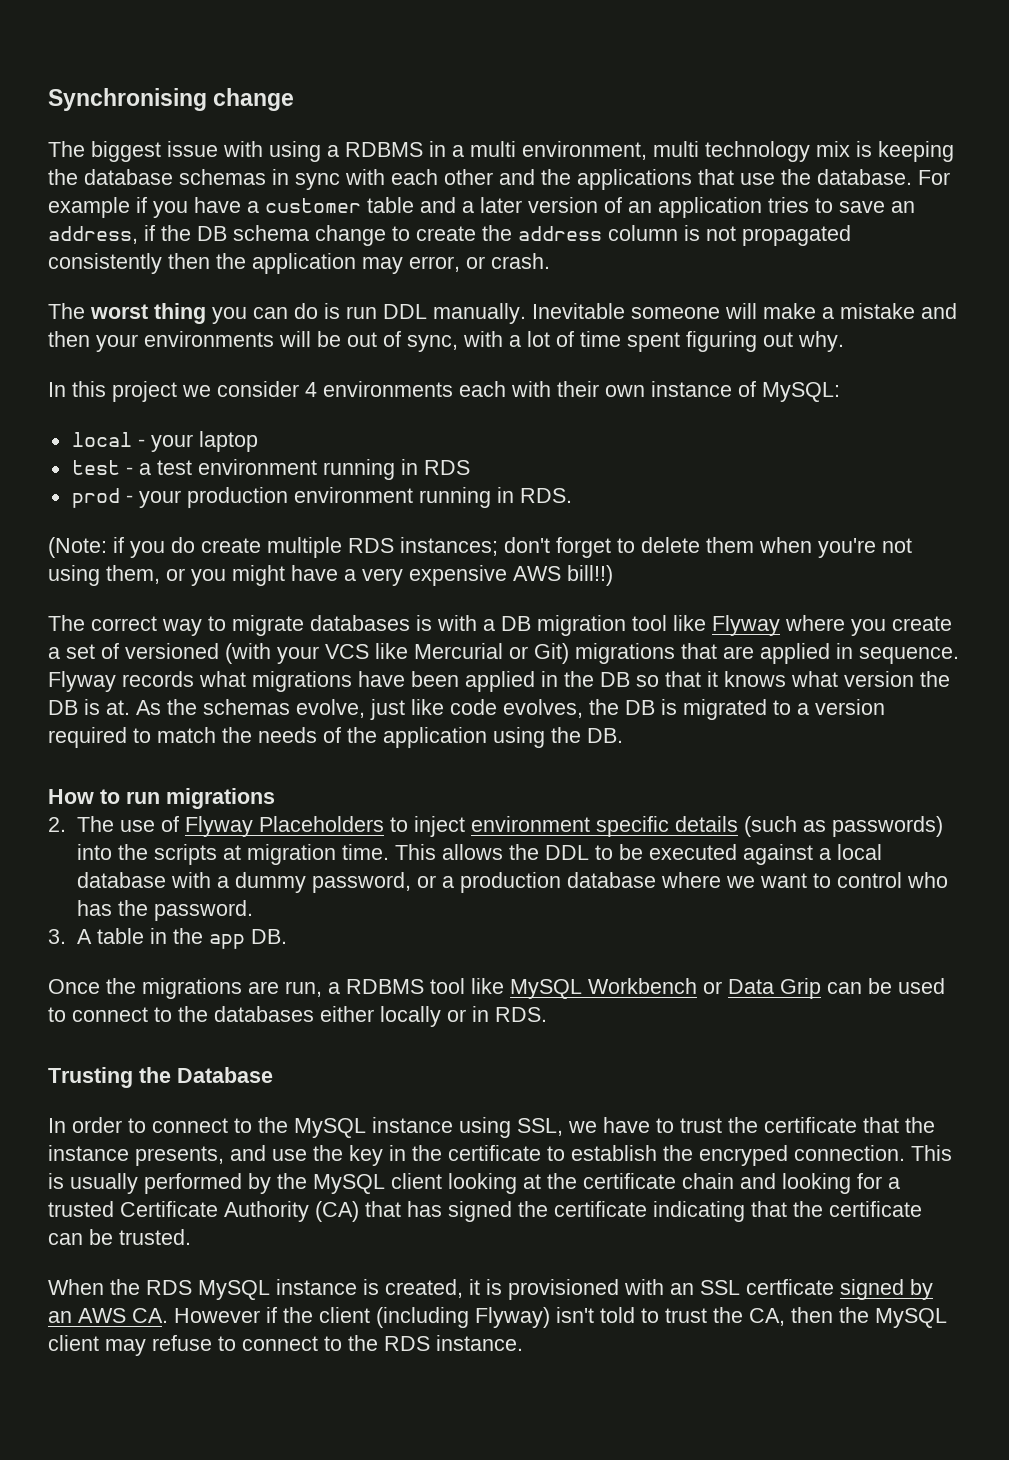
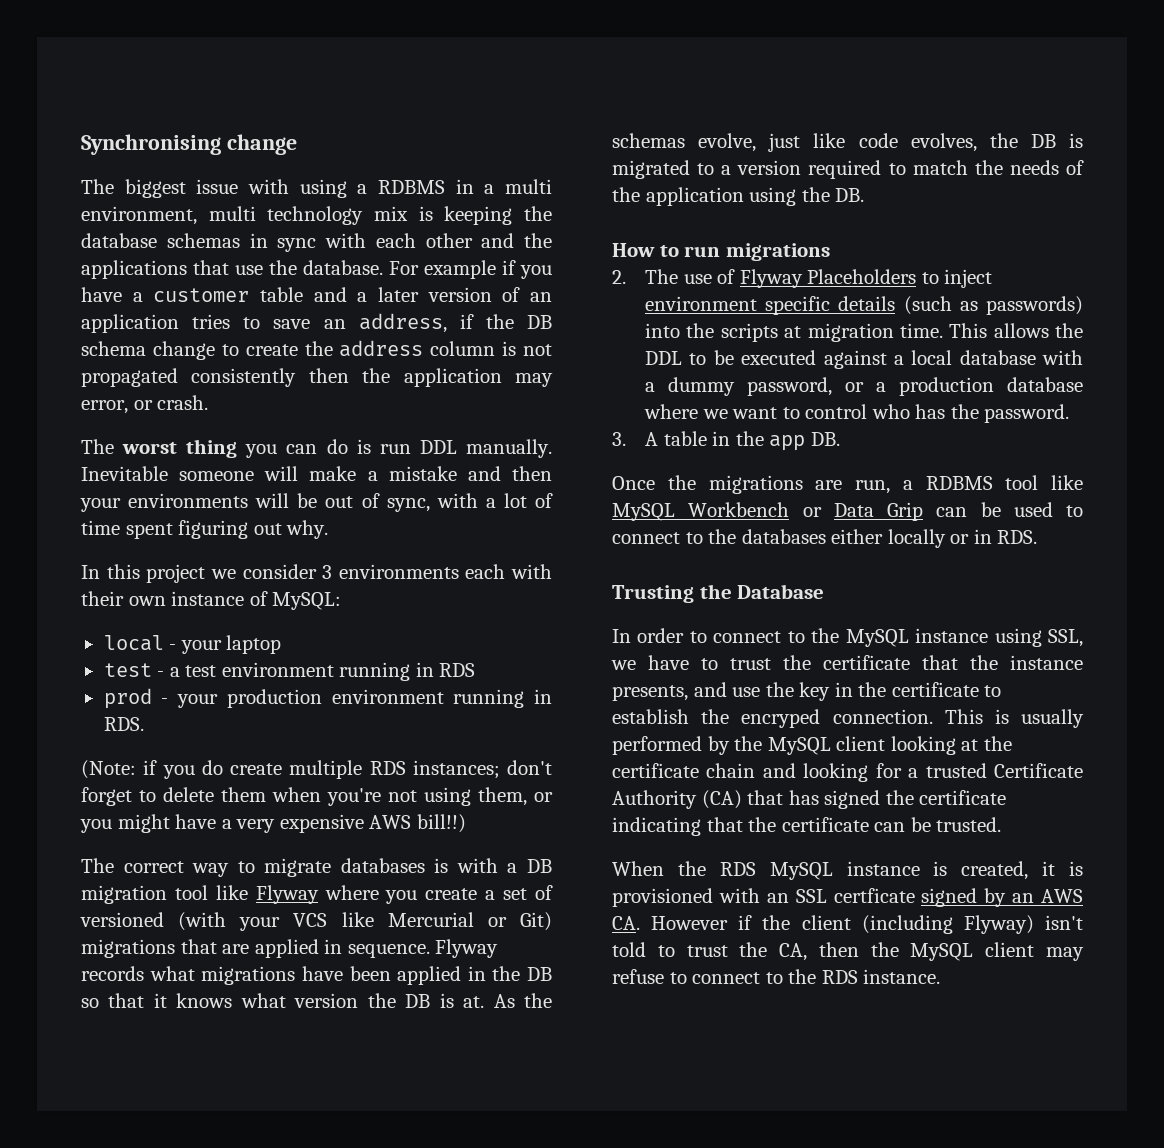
[305,382,317,397] 4 -> [322,565,333,579] 3

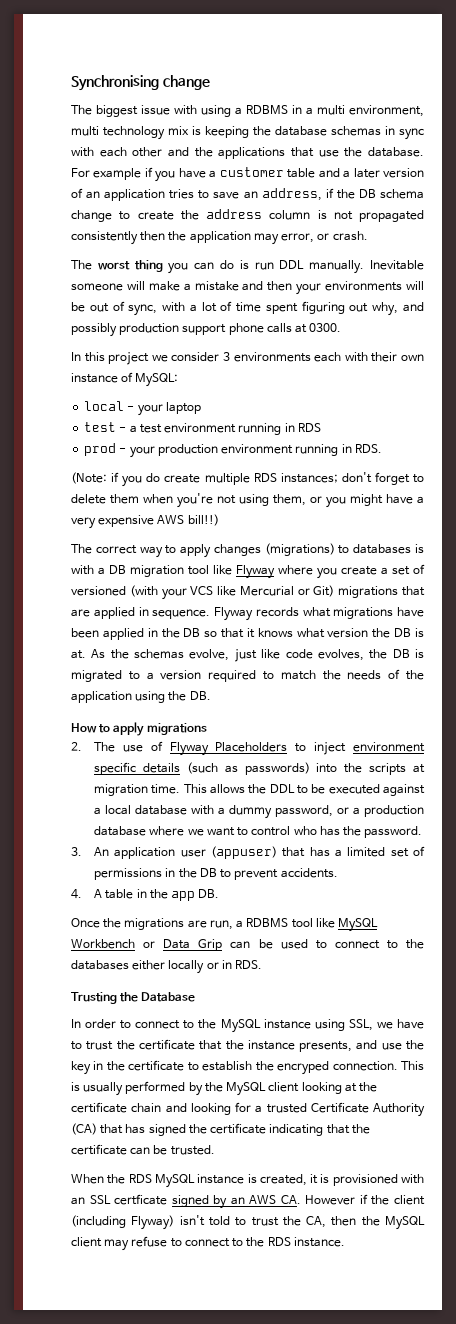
[286,520,329,539] why. -> [372,302,425,316] [71,323,342,337] why, and possibly production support phone calls at 0300.
[264,858,332,877] migrate -> [180,543,350,558] apply changes (migrations) to
[684,246,721,257] run -> [113,722,145,736] apply
(626, 439) none -> [94,846,425,859] [94,868,338,880] [71,889,82,899] An application user (appuser) that has a limited set of permissions in the DB to prevent accidents. // 4.

